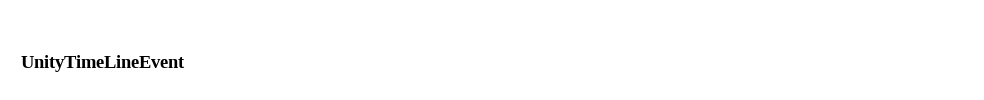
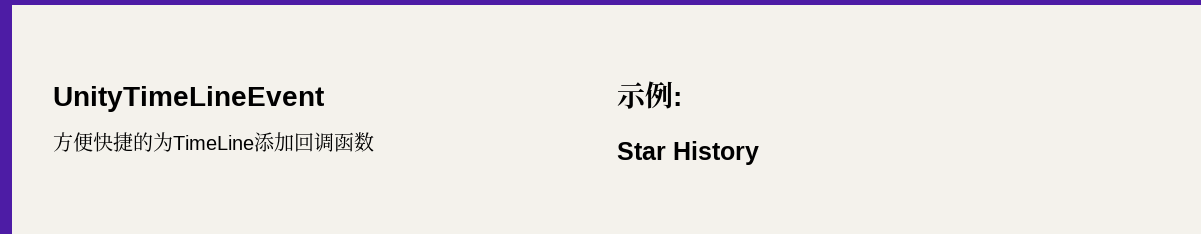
(185, 63) none -> [53,132,374,152] [617,81,682,109] [617,141,759,165] // 方便快捷的为TimeLine添加回调函数 // 示例: // Star History

